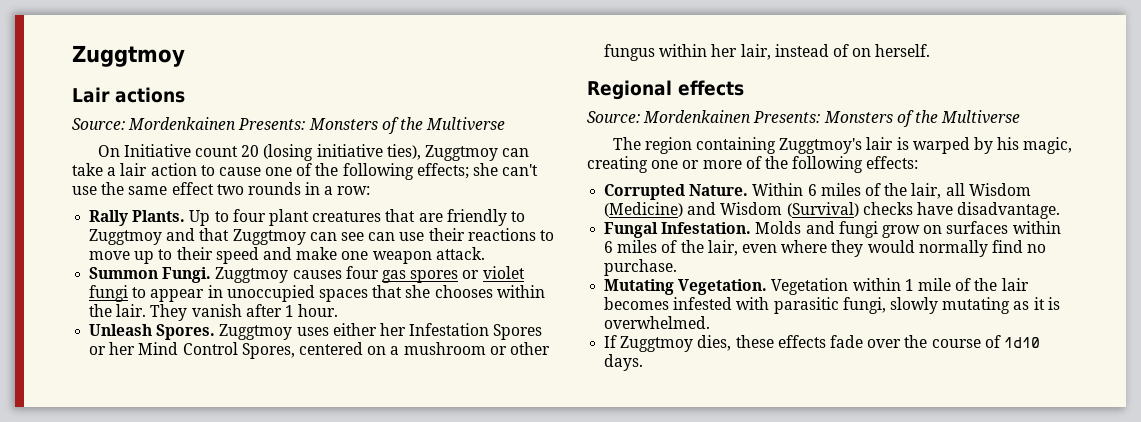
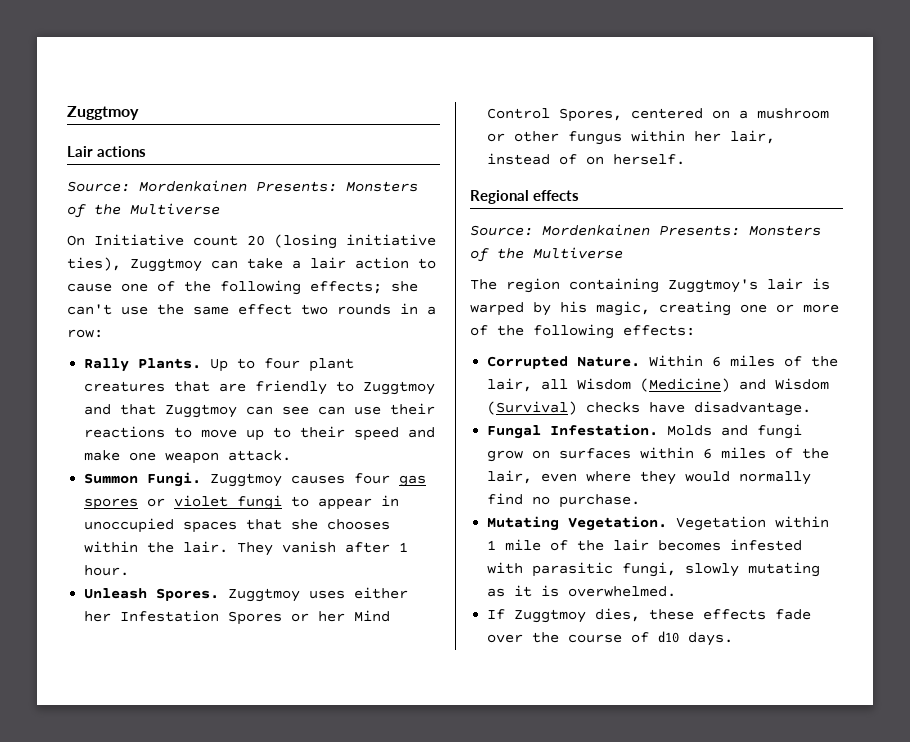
[1003,337,1040,348] 1d10 -> [658,631,680,643] d10

